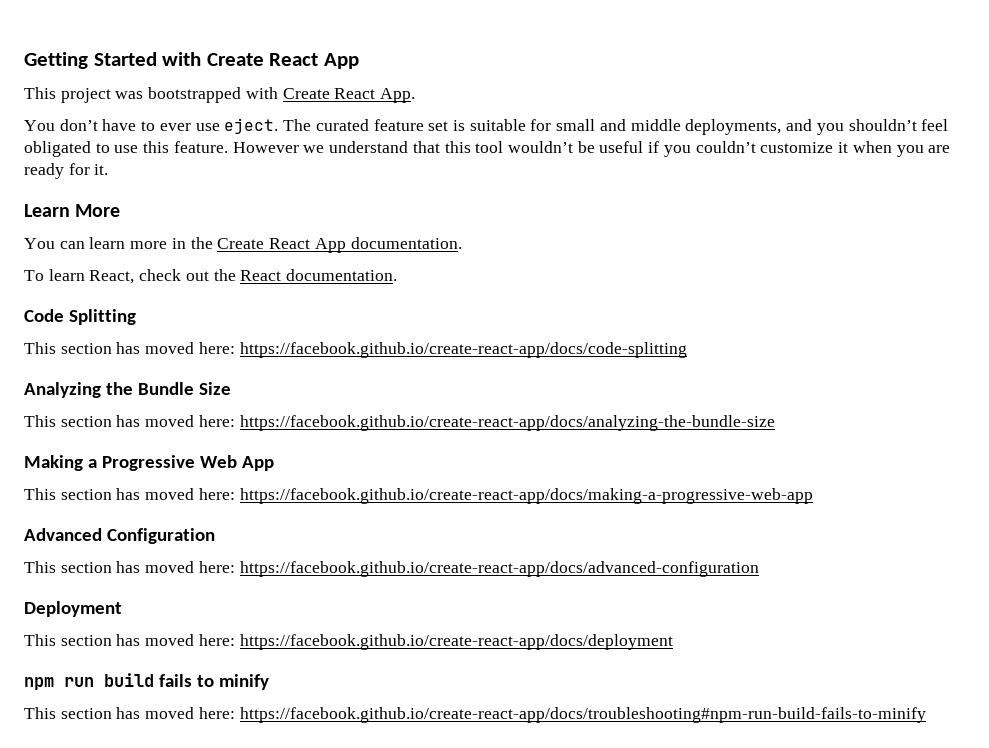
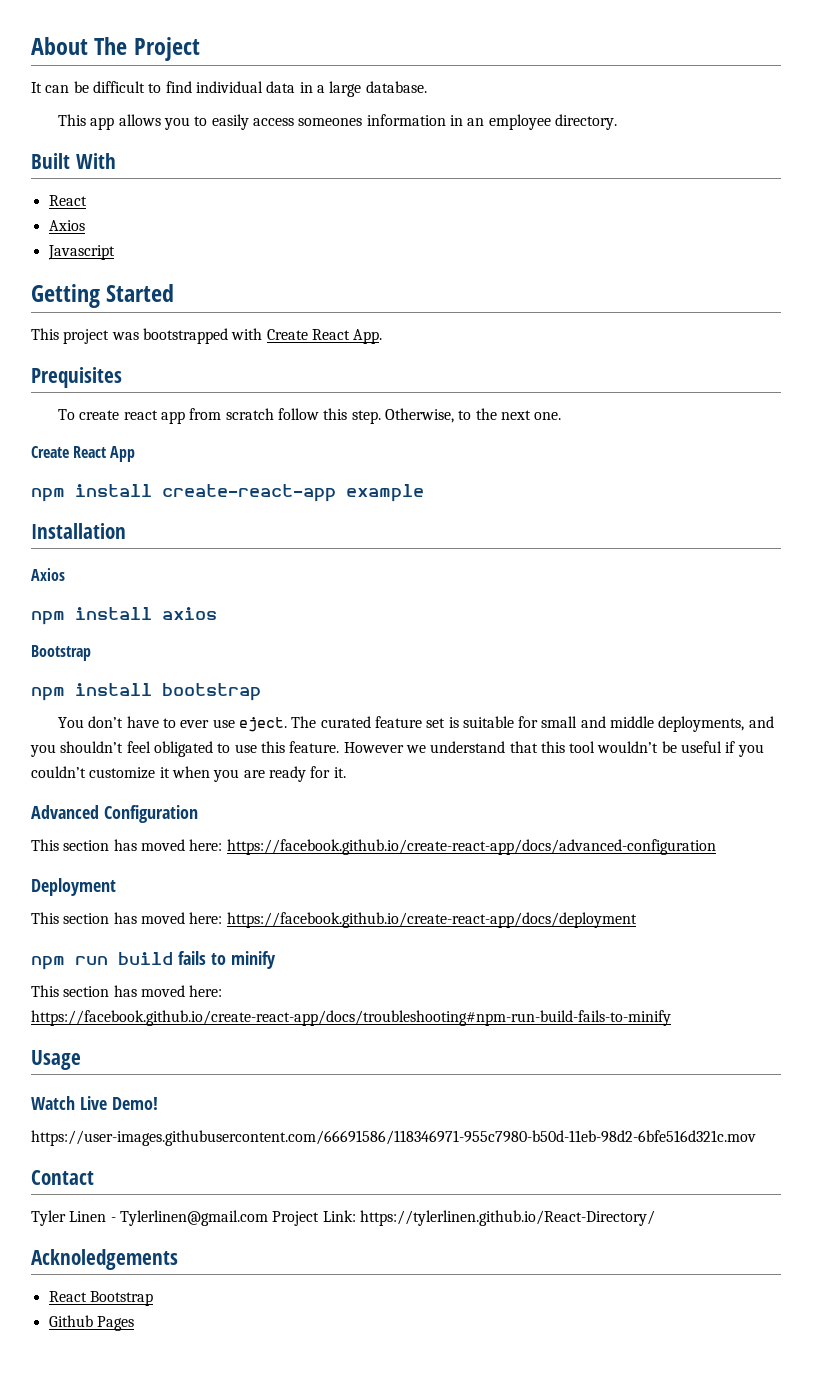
[24,52,359,69] Getting Started with Create React App -> [31,37,200,61] [31,81,427,97] [57,114,617,130] [31,153,116,169] [48,195,87,206] [48,220,85,231] [47,245,115,260] [31,284,175,308] About The Project // It can be difficult to find individual data in a large database. // This app allows you to easily access someones information in an employee directory. // Built With // React // Axios // Javascript // Getting Started
(416, 95) none -> [31,367,122,388] [57,408,562,424] [31,446,136,462] [31,484,424,502] [31,523,126,539] [31,568,65,581] [31,607,217,625] [31,645,91,661] [31,683,261,701] // Prequisites // To create react app from scratch follow this step. Otherwise, to the next one. // Create React App // npm install create-react-app example // Installation // Axios // npm install axios // Bootstrap // npm install bootstrap
[24,204,121,217] [24,237,462,253] [24,269,398,284] [24,309,136,325] [24,342,687,358] [24,382,231,398] [24,415,775,431] [24,455,274,471] [24,488,813,504] // Learn More // You can learn more in the Create React App documentation. // To learn React, check out the React documentation. // Code Splitting // This section has moved here: https://facebook.github.io/create-react-app/docs/code-splitting // Analyzing the Bundle Size // This section has moved here: https://facebook.github.io/create-react-app/docs/analyzing-the-bundle-size // Making a Progressive Web App // This section has moved here: https://facebook.github.io/create-react-app/docs/making-a-progressive-web-app -> (346, 772) none
(926, 715) none -> [31,1050,81,1070] [31,1096,158,1110] [31,1130,756,1146] [31,1170,94,1185] [31,1210,655,1226] [31,1249,178,1270] [48,1291,153,1306] [48,1315,134,1331] // Usage // Watch Live Demo! // https://user-images.githubusercontent.com/66691586/118346971-955c7980-b50d-11eb-98d2-6bfe516d321c.mov // Contact // Tyler Linen - Tylerlinen@gmail.com Project Link: https://tylerlinen.github.io/React-Directory/ // Acknoledgements // React Bootstrap // Github Pages

